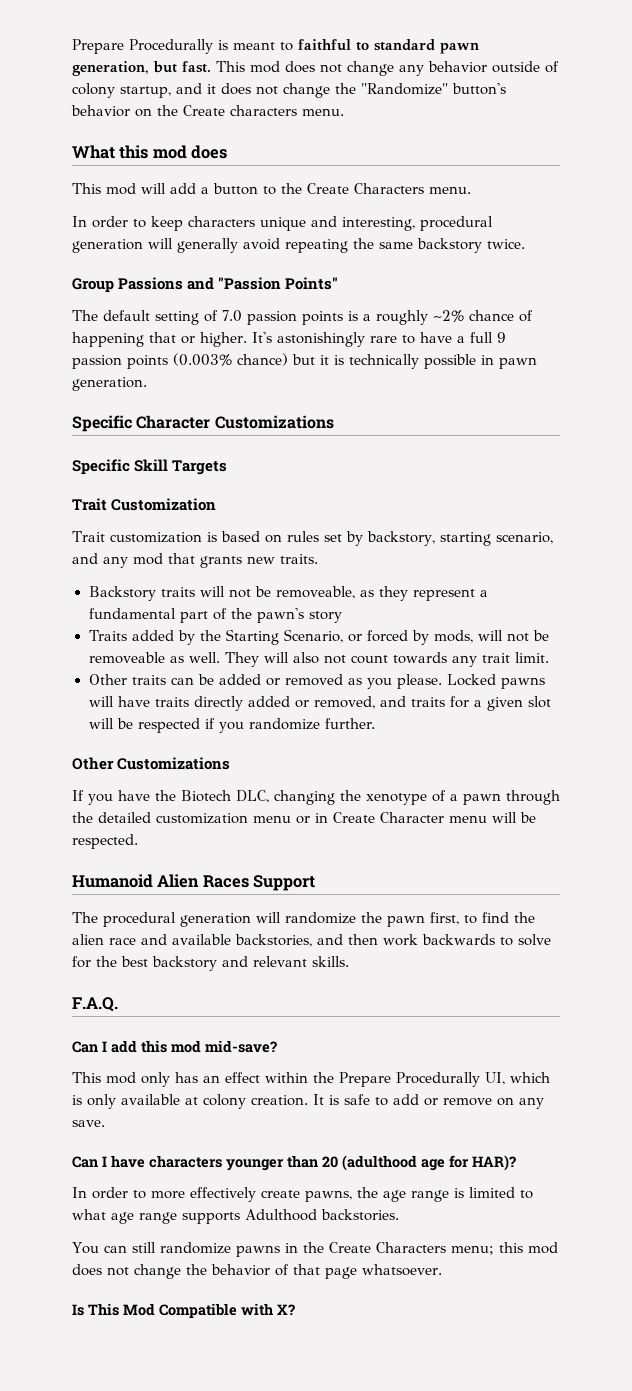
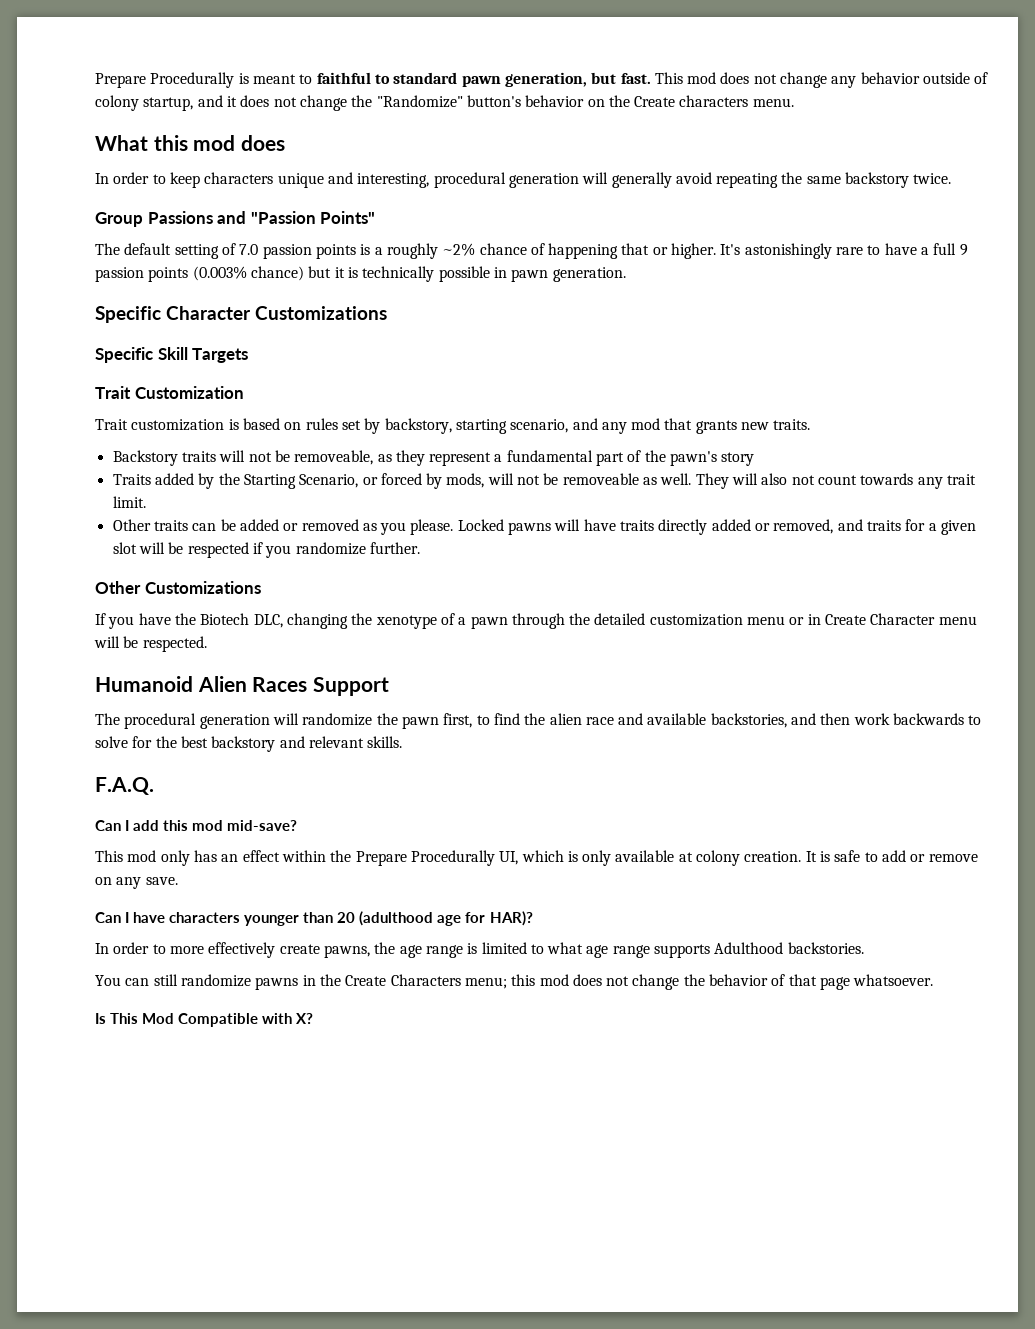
[72,183,471,195] // This mod will add a button to the Create Characters menu. -> (286, 143) none

